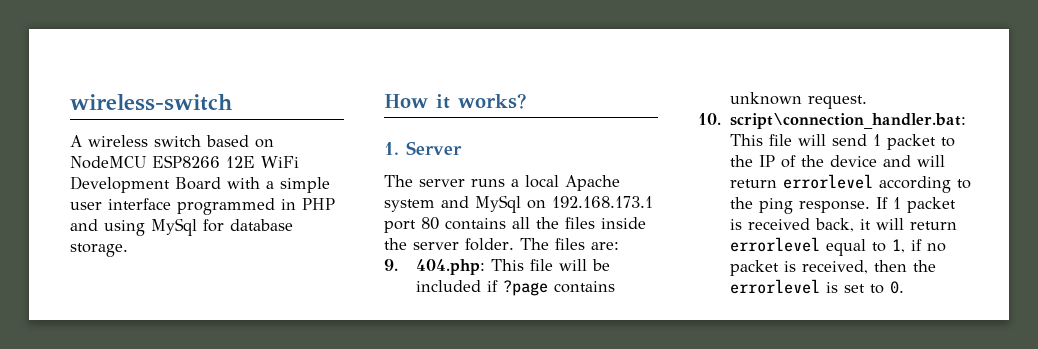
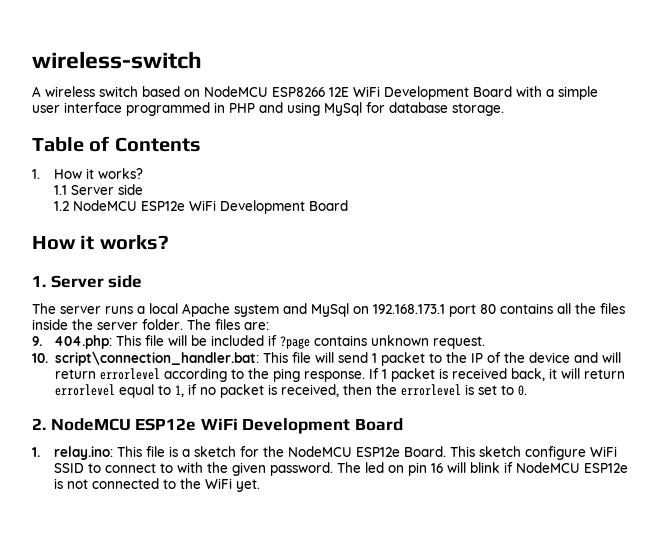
(128, 250) none -> [32,136,201,152] [32,168,143,179] [53,184,143,195] [53,200,348,214] // Table of Contents // 1. How it works? // 1.1 Server side // 1.2 NodeMCU ESP12e WiFi Development Board
(462, 148) none -> [108,275,143,288] side
(904, 287) none -> [32,418,403,434] [32,446,617,460] [53,462,628,476] [53,478,260,492] // 2. NodeMCU ESP12e WiFi Development Board // 1. relay.ino: This file is a sketch for the NodeMCU ESP12e Board. This sketch configure WiFi SSID to connect to with the given password. The led on pin 16 will blink if NodeMCU ESP12e is not connected to the WiFi yet.

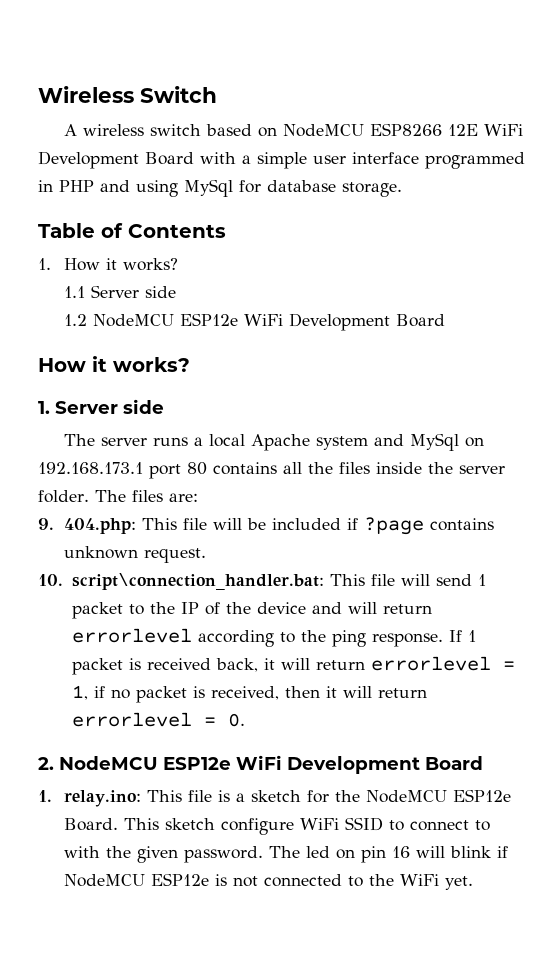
[32,51,202,69] wireless-switch -> [38,86,217,103] Wireless Switch
[118,384,171,398] equal to -> [502,661,515,670] =
[375,384,514,396] the errorlevel is set to -> [325,686,427,698] [71,712,216,727] it will return errorlevel =

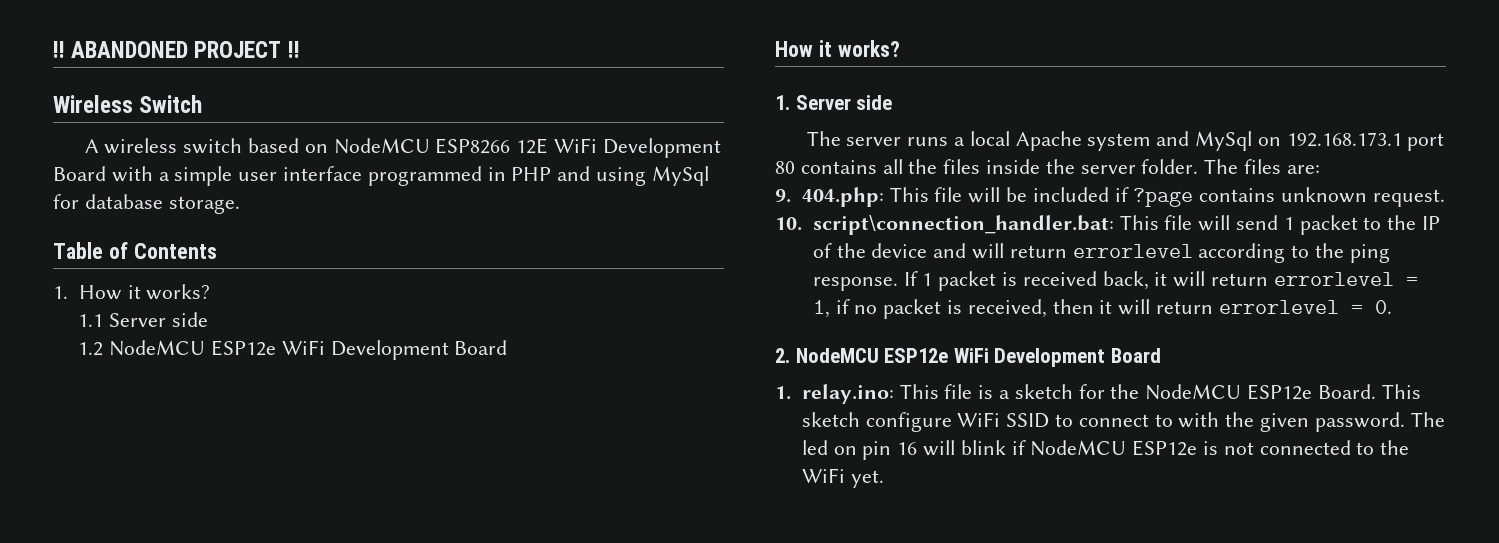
(38, 94) none -> [53,41,300,58] !! ABANDONED PROJECT !! //

